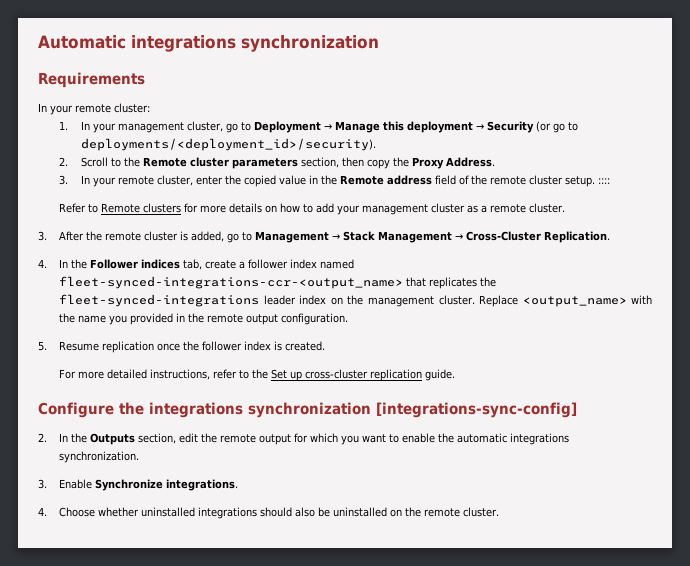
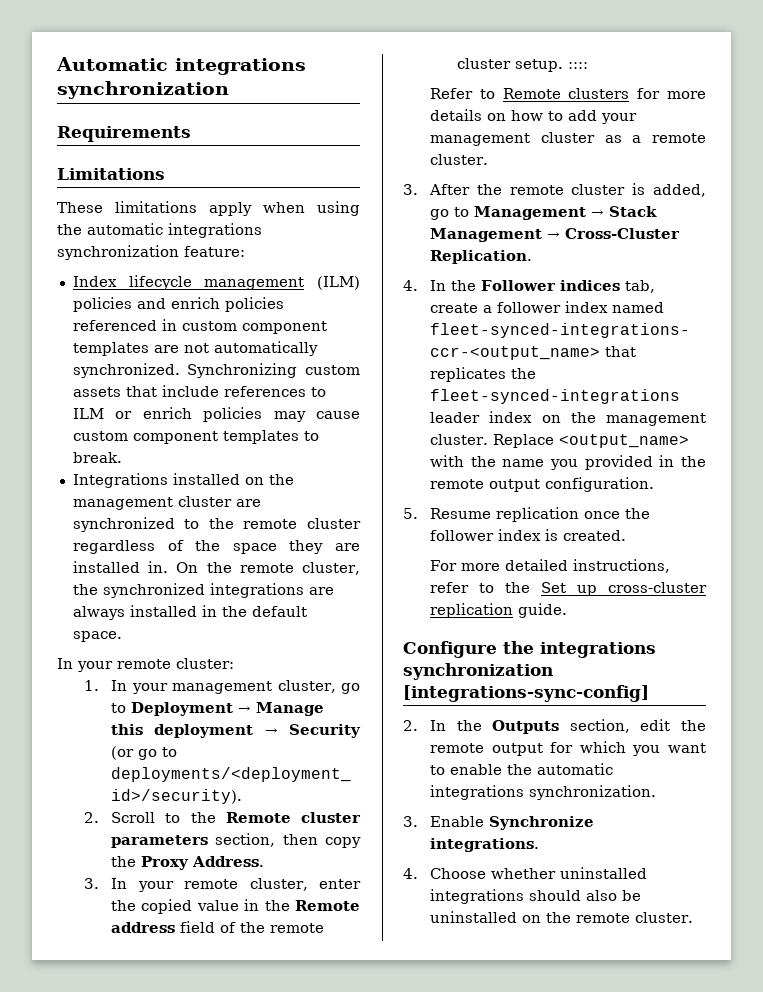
(145, 80) none -> [57,168,165,180] [57,201,360,216] [57,223,262,238] [57,245,245,260] [72,275,360,290] [72,297,284,312] [72,319,327,334] [72,341,318,356] [72,363,360,378] [72,385,326,397] [72,407,360,422] [72,430,319,444] [72,452,122,463] [72,473,294,488] [72,496,261,510] [72,517,361,532] [72,540,361,554] [72,561,361,575] [72,583,334,598] [72,605,307,620] [72,631,122,642] // Limitations // These limitations apply when using the automatic integrations synchronization feature: // Index lifecycle management (ILM) policies and enrich policies referenced in custom component templates are not automatically synchronized. Synchronizing custom assets that include references to ILM or enrich policies may cause custom component templates to break. // Integrations installed on the management cluster are synchronized to the remote cluster regardless of the space they are installed in. On the remote cluster, the synchronized integrations are always installed in the default space.

